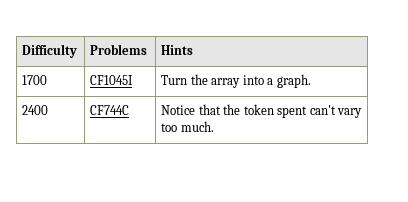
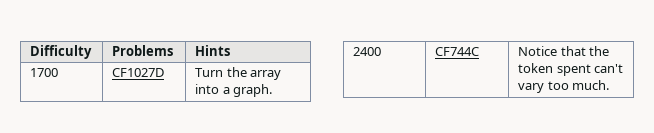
[90,75,134,85] CF1045I -> [112,68,165,77] CF1027D

